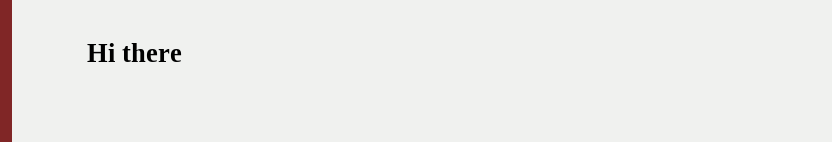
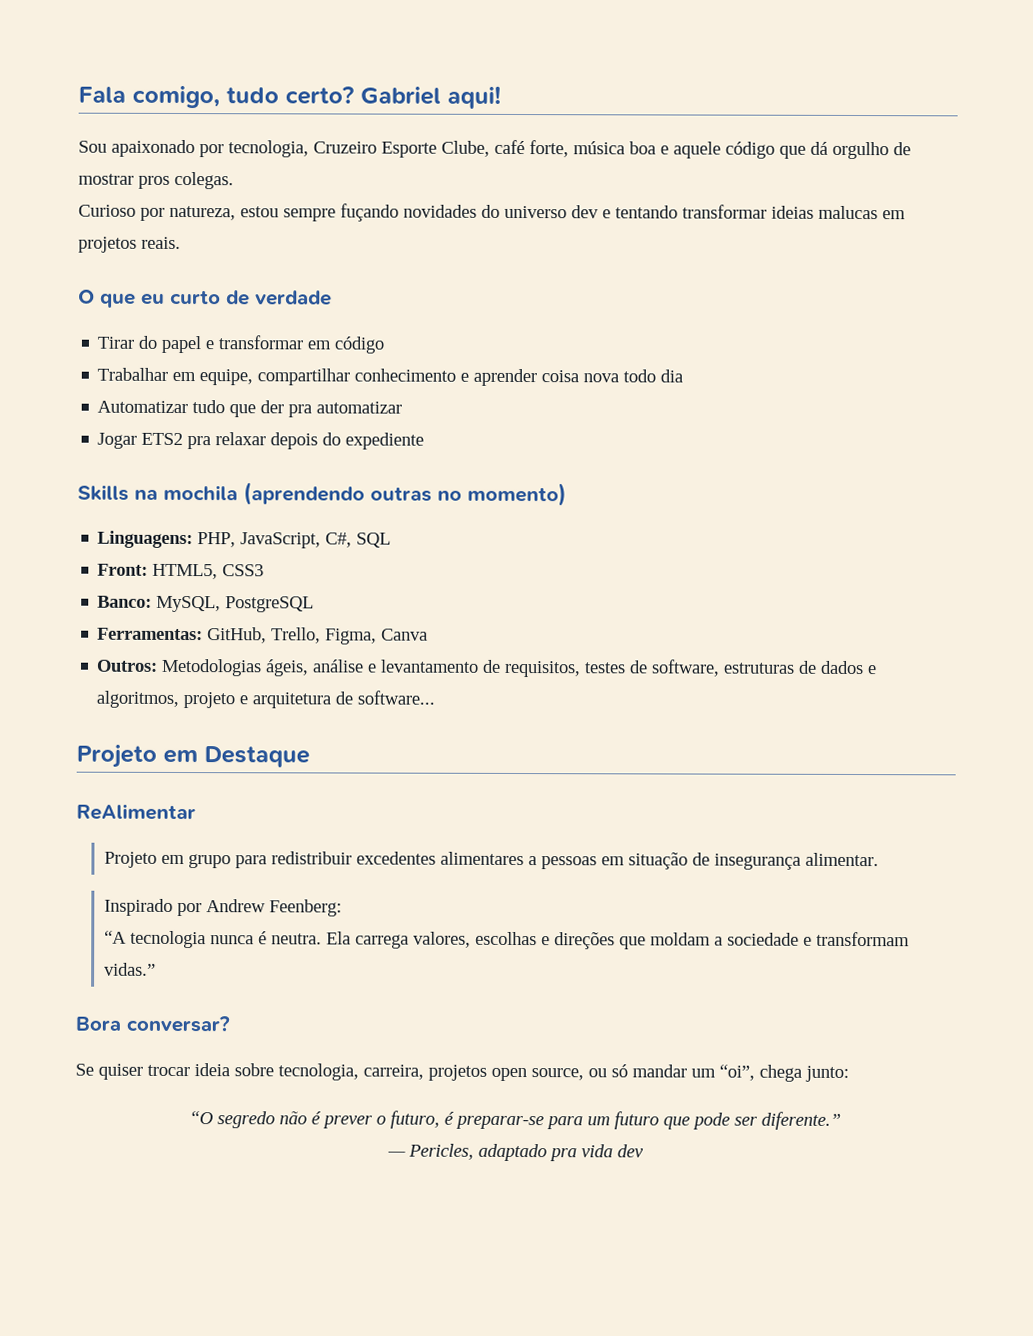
[87,43,183,62] Hi there -> [78,85,501,109] [78,139,911,160] [78,171,234,190] [78,203,906,222] [78,236,181,253] [78,289,332,308] [97,335,385,354] [97,367,684,387] [97,400,403,418] [97,432,425,450] [77,482,567,507] [97,530,392,549] [97,563,265,580] [97,595,315,613] [97,627,429,645] [96,658,878,678] [96,690,436,709] [76,744,310,768] [76,803,196,821] [103,851,879,870] [103,898,342,917] [103,930,910,950] [103,962,156,976] [75,1015,230,1033] [75,1063,849,1082] [189,1110,841,1130] [386,1143,644,1162] Fala comigo, tudo certo? Gabriel aqui! // Sou apaixonado por tecnologia, Cruzeiro Esporte Clube, café forte, música boa e aquele código que dá orgulho de mostrar pros colegas. // Curioso por natureza, estou sempre fuçando novidades do universo dev e tentando transformar ideias malucas em projetos reais. // O que eu curto de verdade // Tirar do papel e transformar em código // Trabalhar em equipe, compartilhar conhecimento e aprender coisa nova todo dia // Automatizar tudo que der pra automatizar // Jogar ETS2 pra relaxar depois do expediente // Skills na mochila (aprendendo outras no momento) // Linguagens: PHP, JavaScript, C#, SQL // Front: HTML5, CSS3 // Banco: MySQL, PostgreSQL // Ferramentas: GitHub, Trello, Figma, Canva // Outros: Metodologias ágeis, análise e levantamento de requisitos, testes de software, estruturas de dados e algoritmos, projeto e arquitetura de software... // Projeto em Destaque // ReAlimentar // Projeto em grupo para redistribuir excedentes alimentares a pessoas em situação de insegurança alimentar. // Inspirado por Andrew Feenberg: // “A tecnologia nunca é neutra. Ela carrega valores, escolhas e direções que moldam a sociedade e transformam vidas.” // Bora conversar? // Se quiser trocar ideia sobre tecnologia, carreira, projetos open source, ou só mandar um “oi”, chega junto: // “O segredo não é prever o futuro, é preparar-se para um futuro que pode ser diferente.” // — Pericles, adaptado pra vida dev

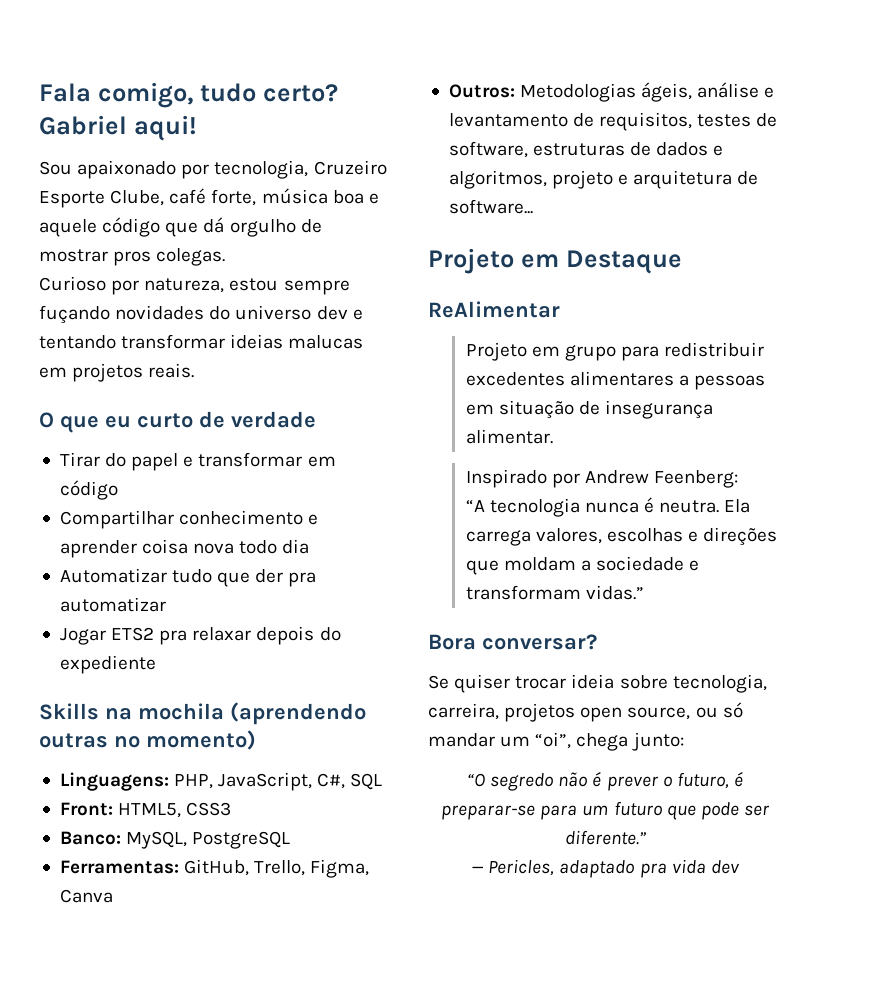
[97,367,351,386] Trabalhar em equipe, compartilhar -> [59,510,174,529] Compartilhar

